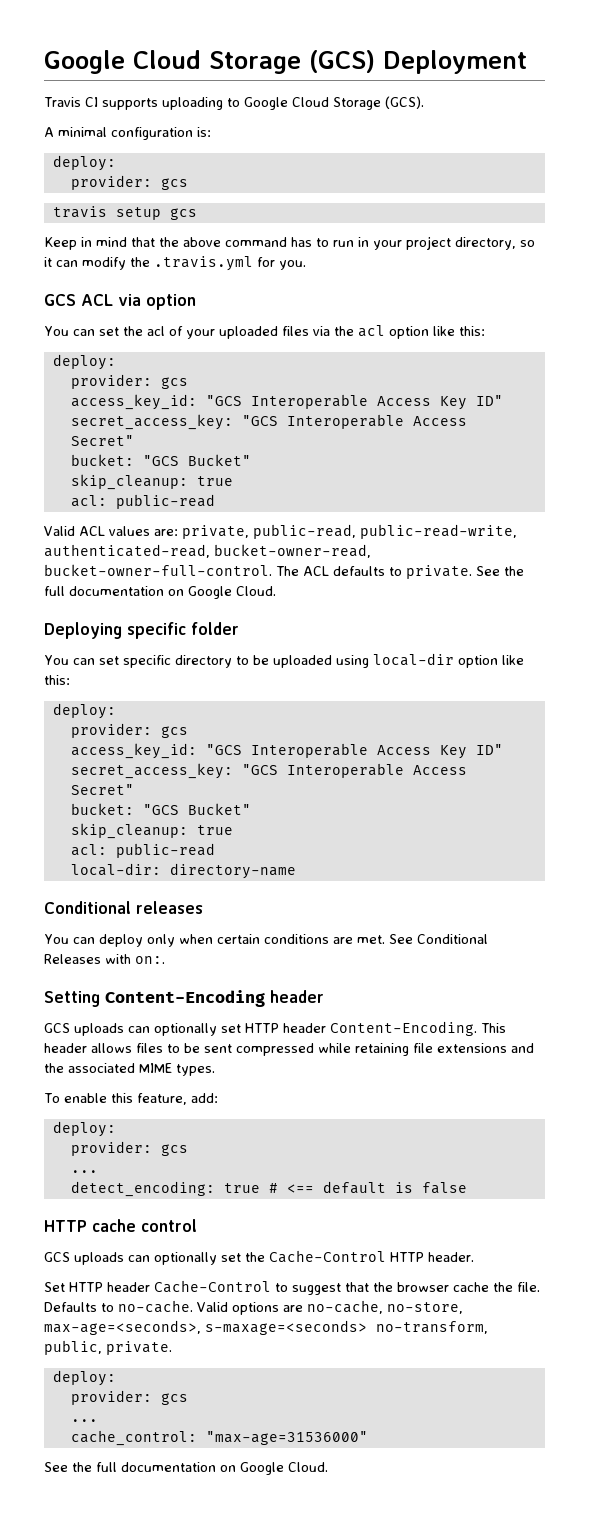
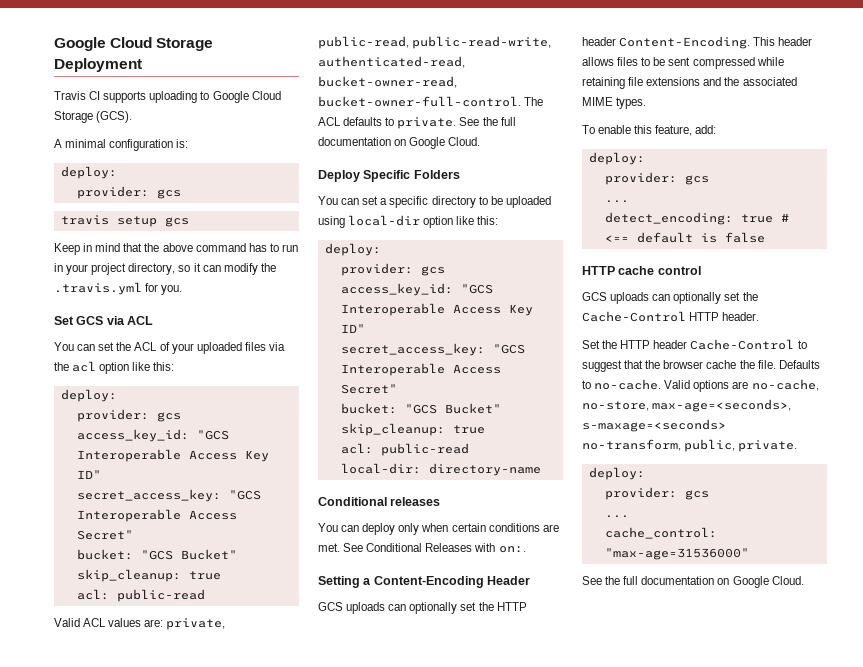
[44,50,375,74] Google Cloud Storage (GCS) -> [54,37,214,51] Google Cloud Storage
[44,294,196,310] GCS ACL via option -> [54,316,154,325] Set GCS via ACL
[146,326,165,336] acl -> [134,342,158,351] ACL
[44,622,239,639] [44,655,119,665] Deploying specific folder // You can set -> [318,170,460,182] [318,196,388,205] Deploy Specific Folders // You can set a
[105,990,324,1007] [44,1023,241,1036] Content-Encoding header // GCS uploads can optionally set -> [363,576,531,588] [318,602,494,614] a Content-Encoding Header // GCS uploads can optionally set the
(65, 1287) none -> [602,340,618,349] the

